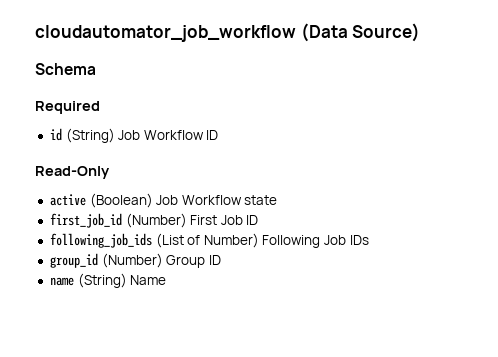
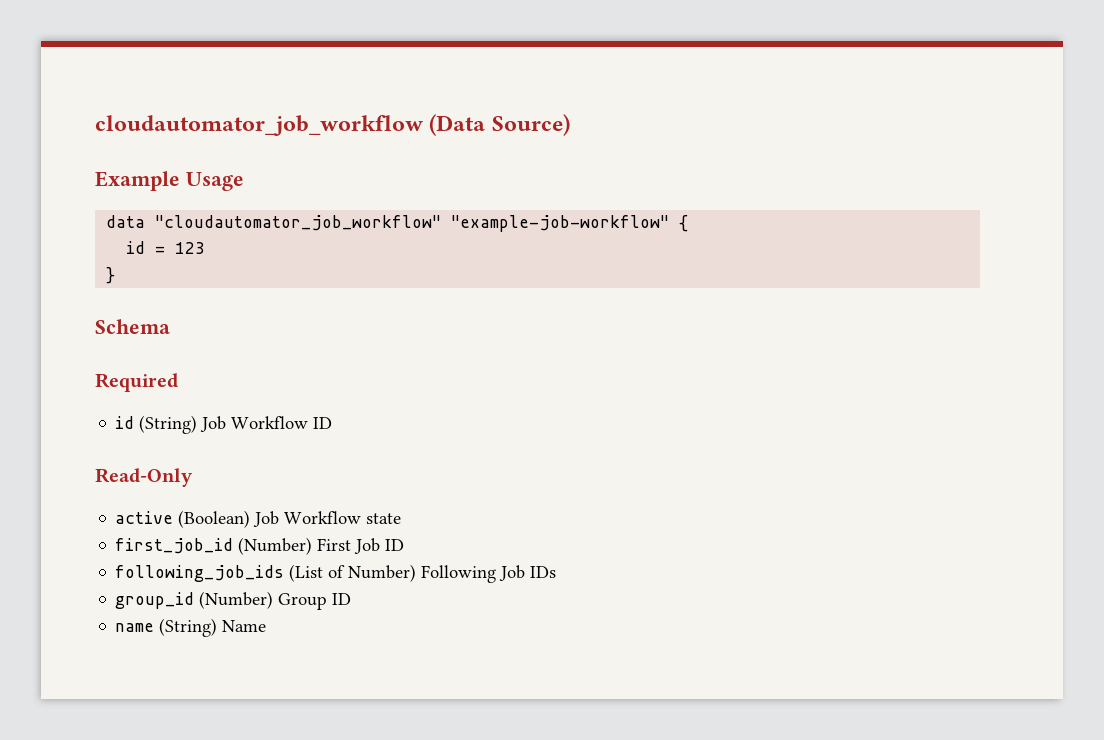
(421, 32) none -> [95,171,244,191] [106,215,689,232] [126,241,206,254] [106,267,116,284] // Example Usage // data "cloudautomator_job_workflow" "example-job-workflow" { // id = 123 // }

